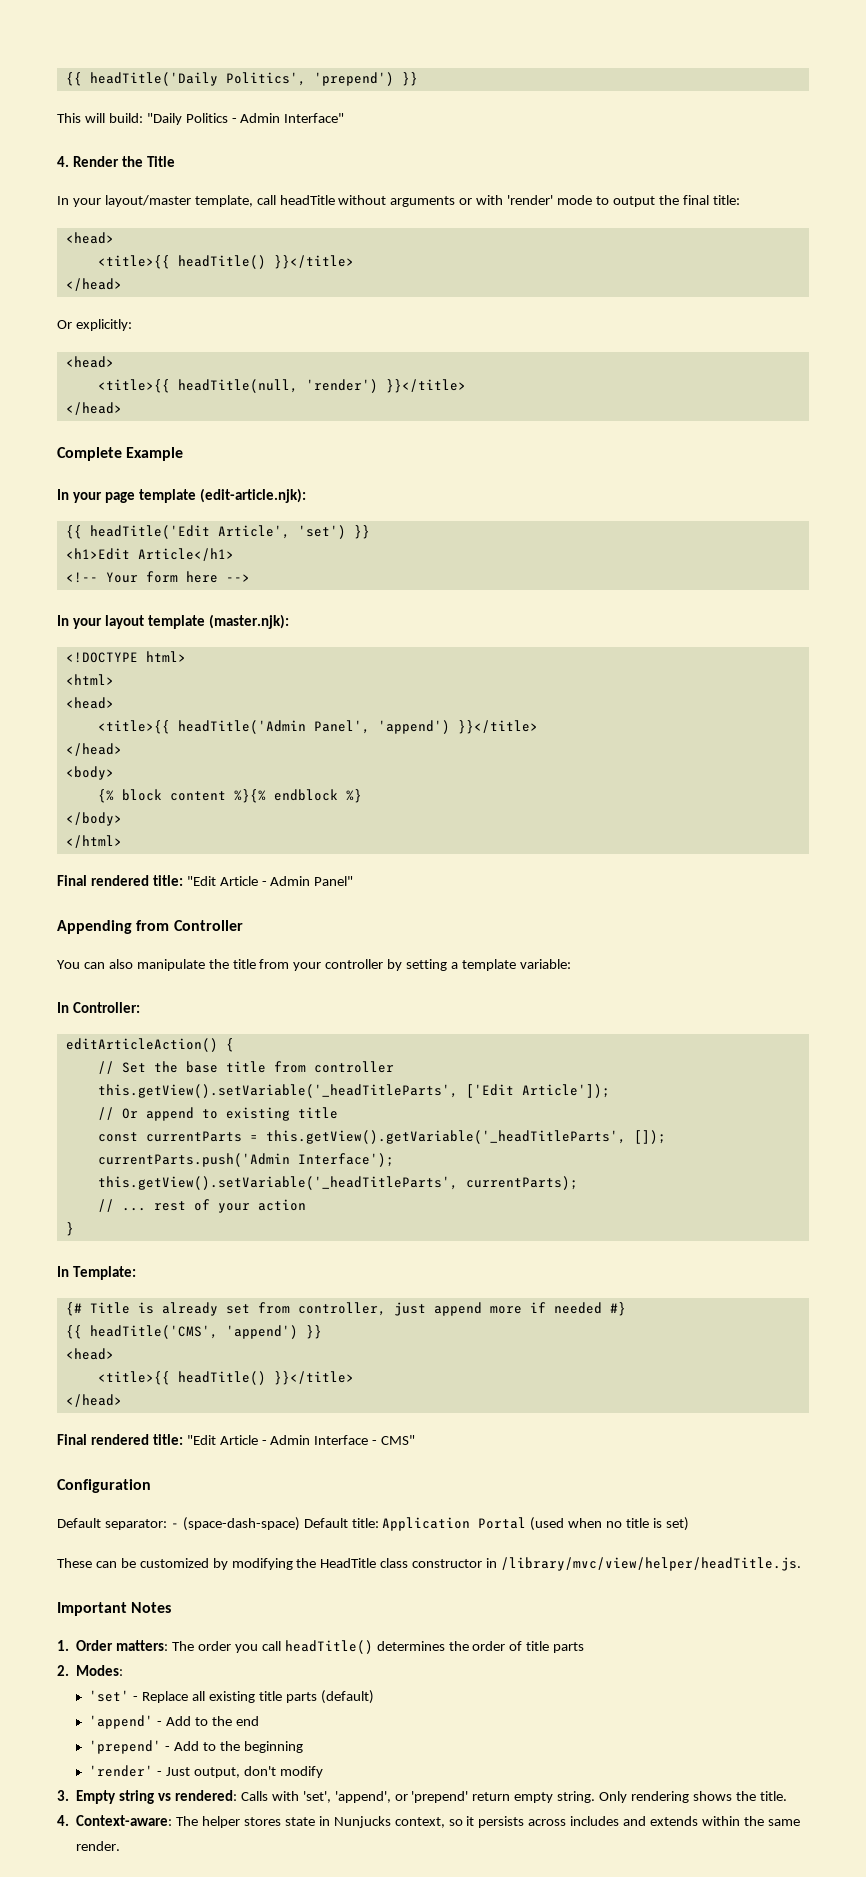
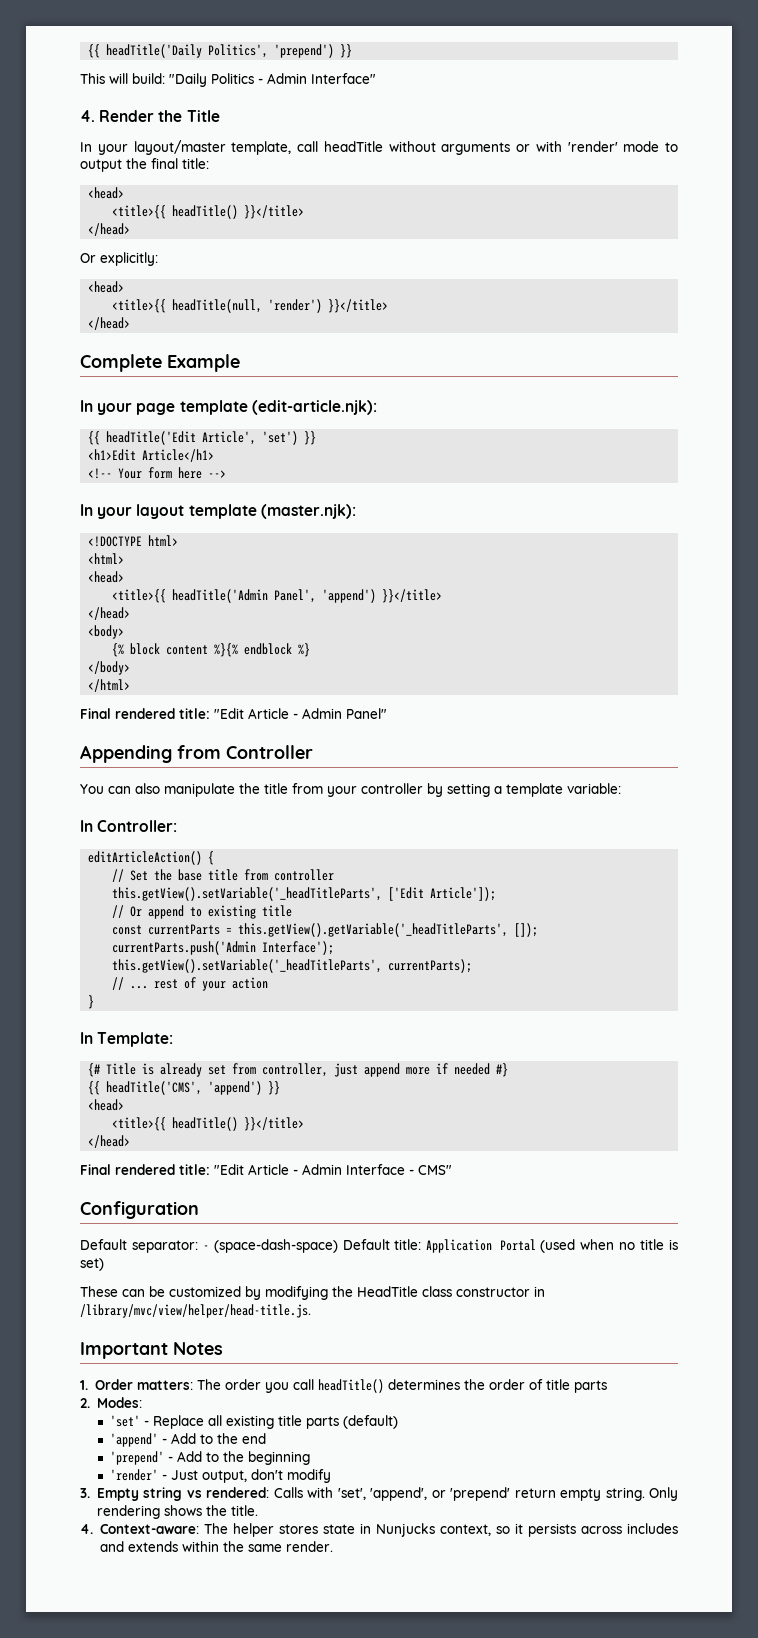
[501,1557,802,1571] /library/mvc/view/helper/headTitle.js. -> [80,1304,311,1318] /library/mvc/view/helper/head-title.js.

